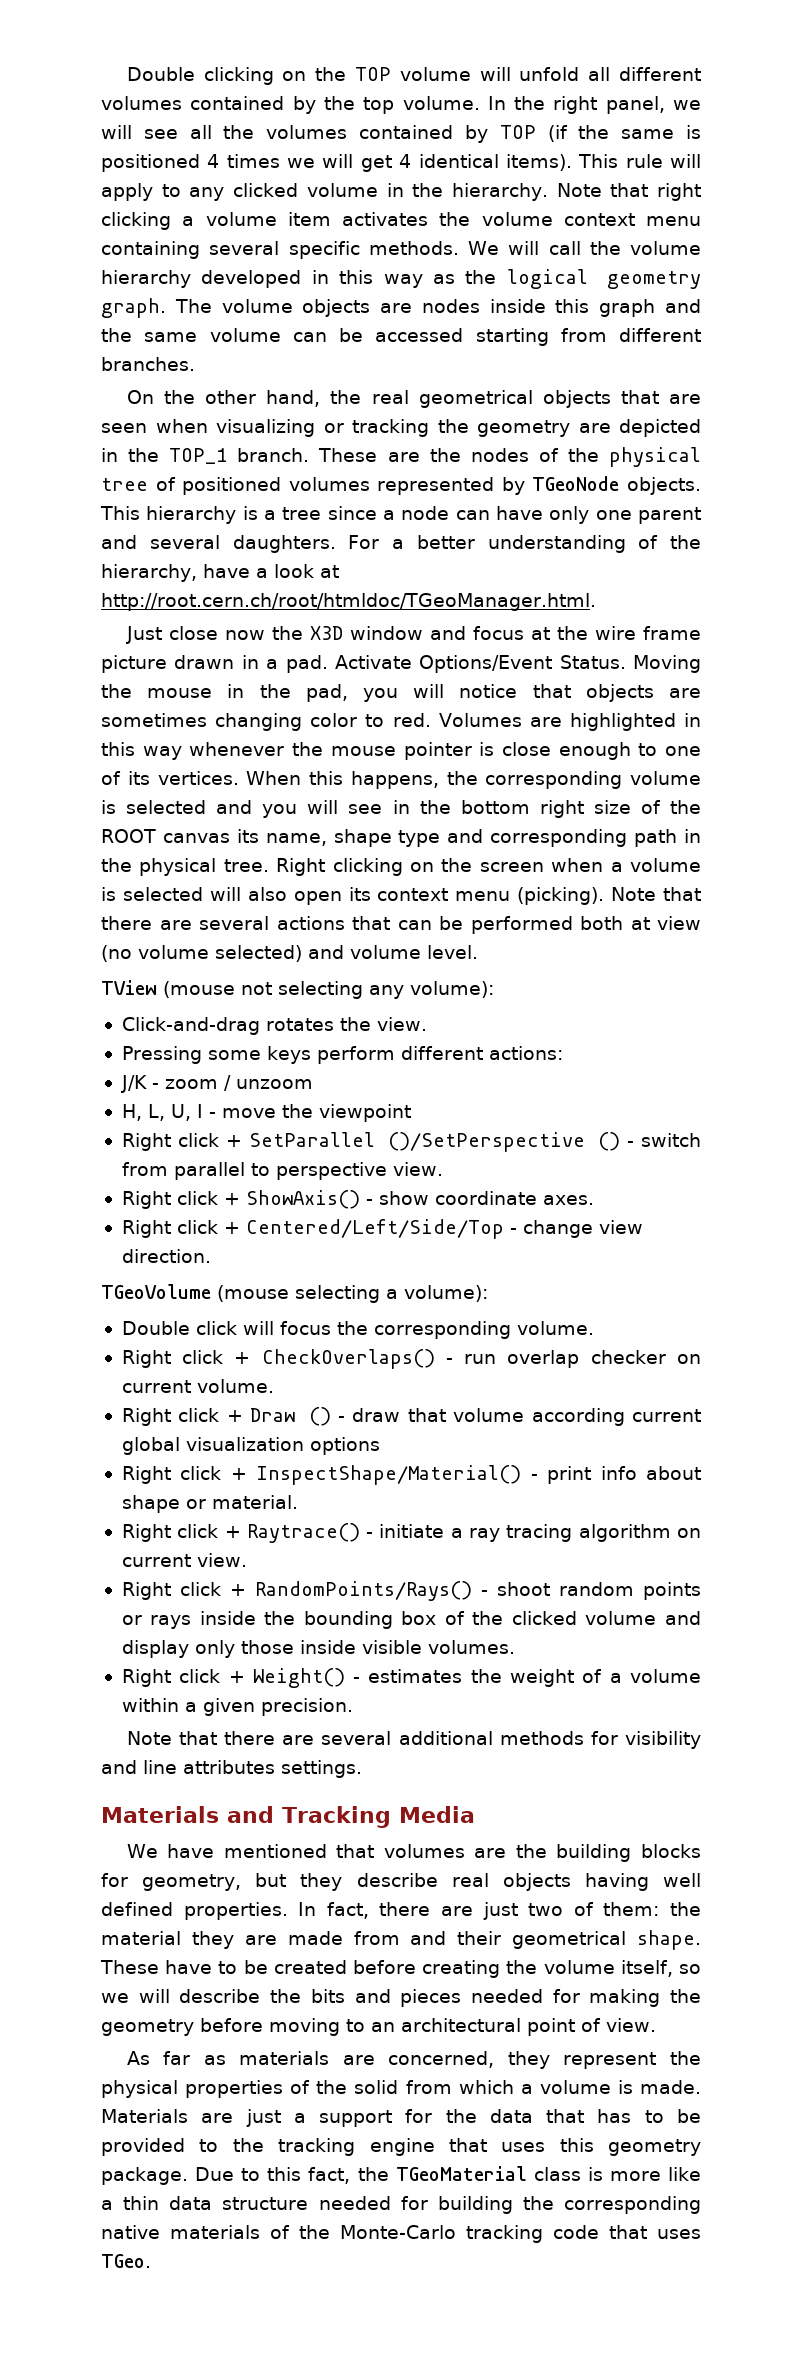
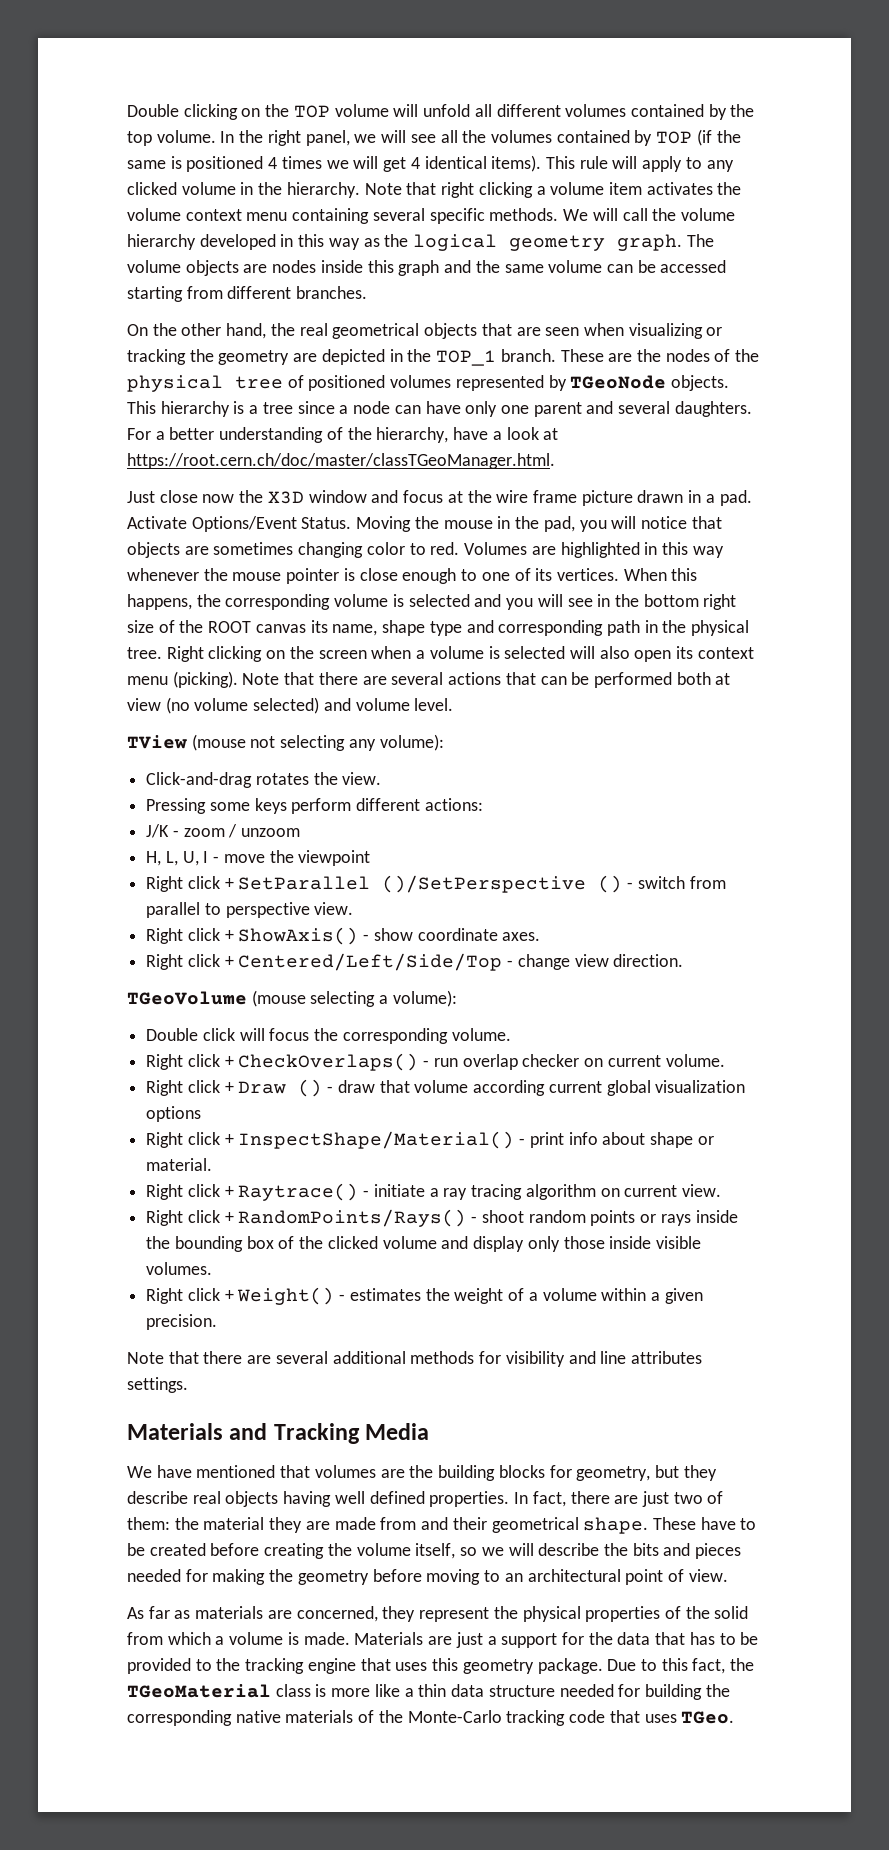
[101,593,596,611] http://root.cern.ch/root/htmldoc/TGeoManager.html. -> [127,453,555,469] https://root.cern.ch/doc/master/classTGeoManager.html.

